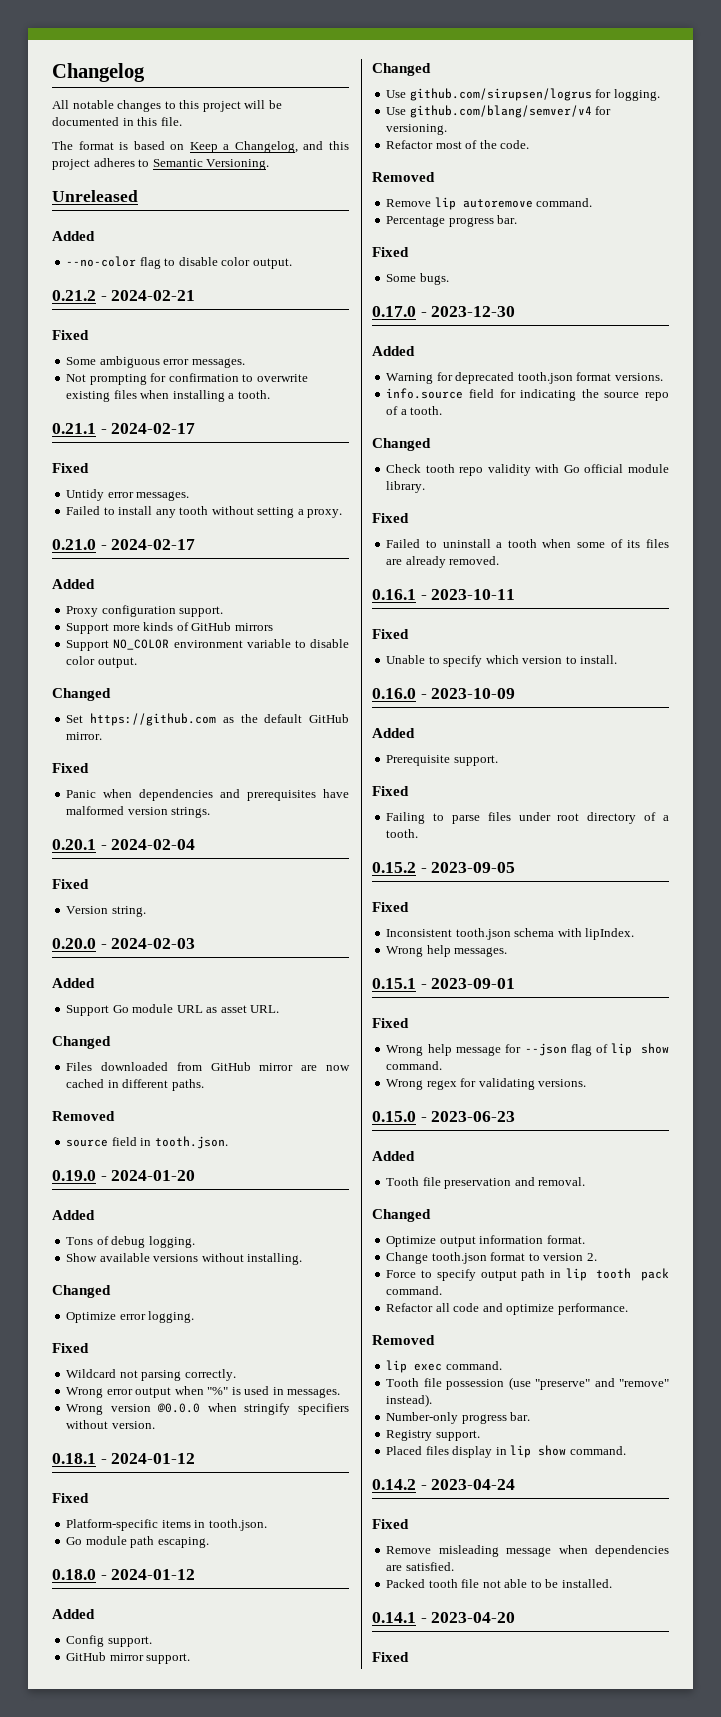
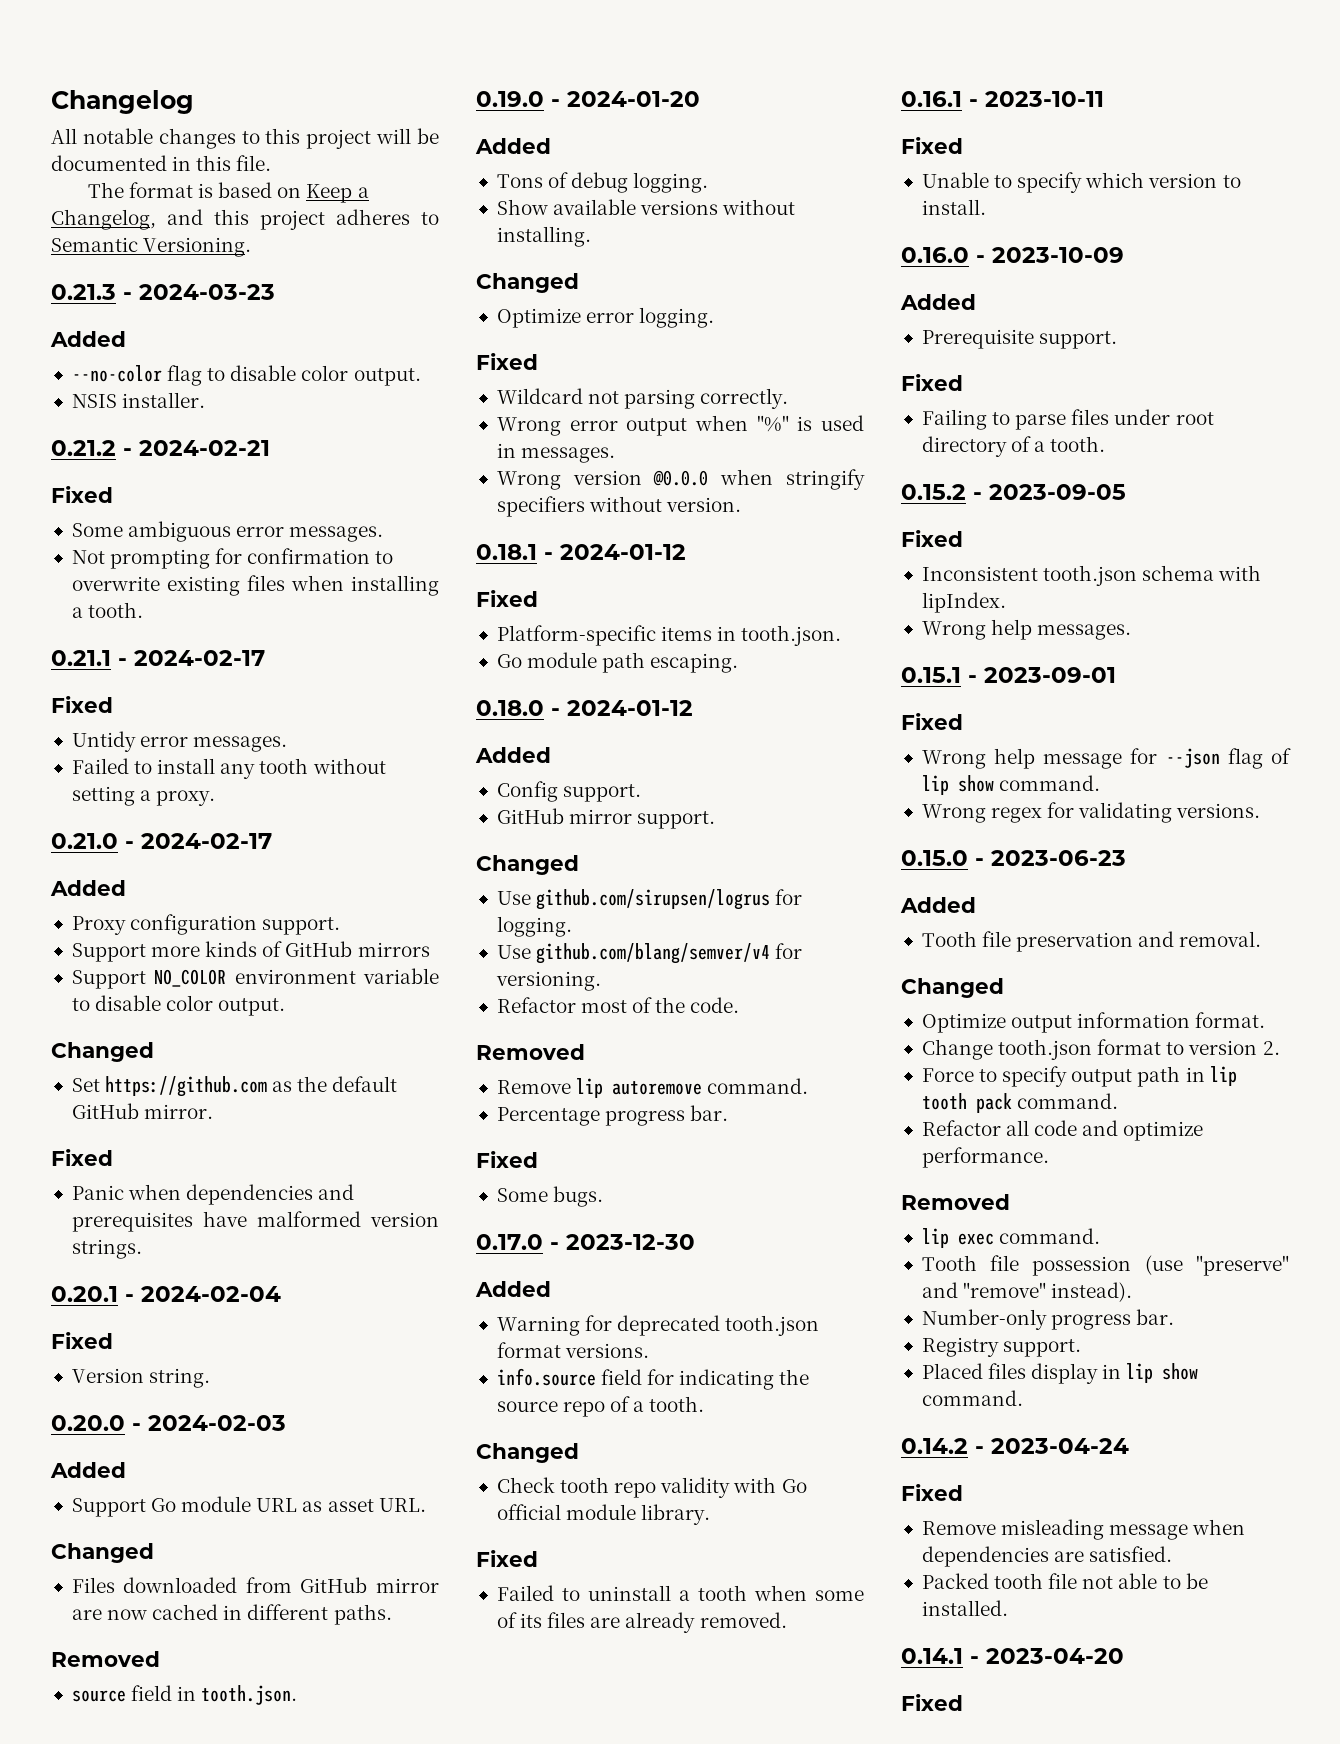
[52,190,138,202] Unreleased -> [51,284,275,300] 0.21.3 - 2024-03-23
(292, 263) none -> [71,392,206,408] // NSIS installer.

